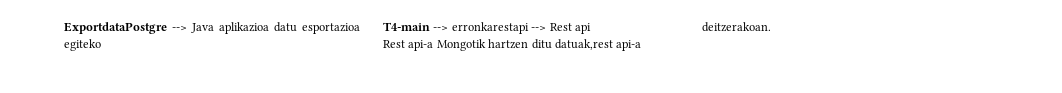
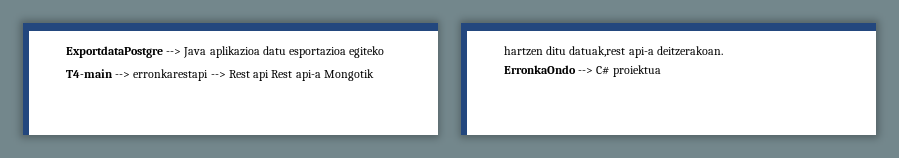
(591, 28) // -> (270, 75) none
(771, 27) none -> [504,65,661,77] // ErronkaOndo --> C# proiektua

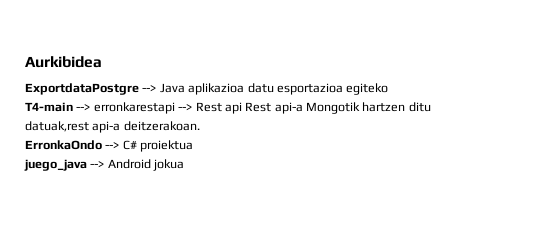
(66, 52) none -> [25,56,102,68] Aurkibidea //
(661, 71) none -> [24,159,185,171] // juego_java --> Android jokua

